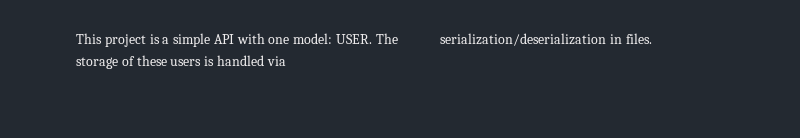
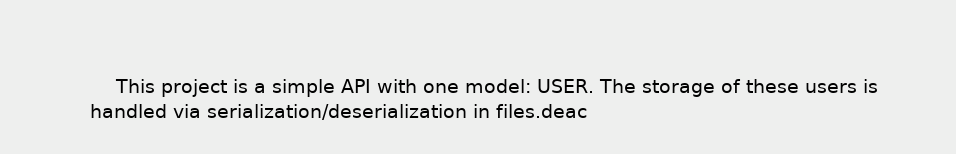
[625,33,652,44] files. -> [496,104,587,118] files.deac

